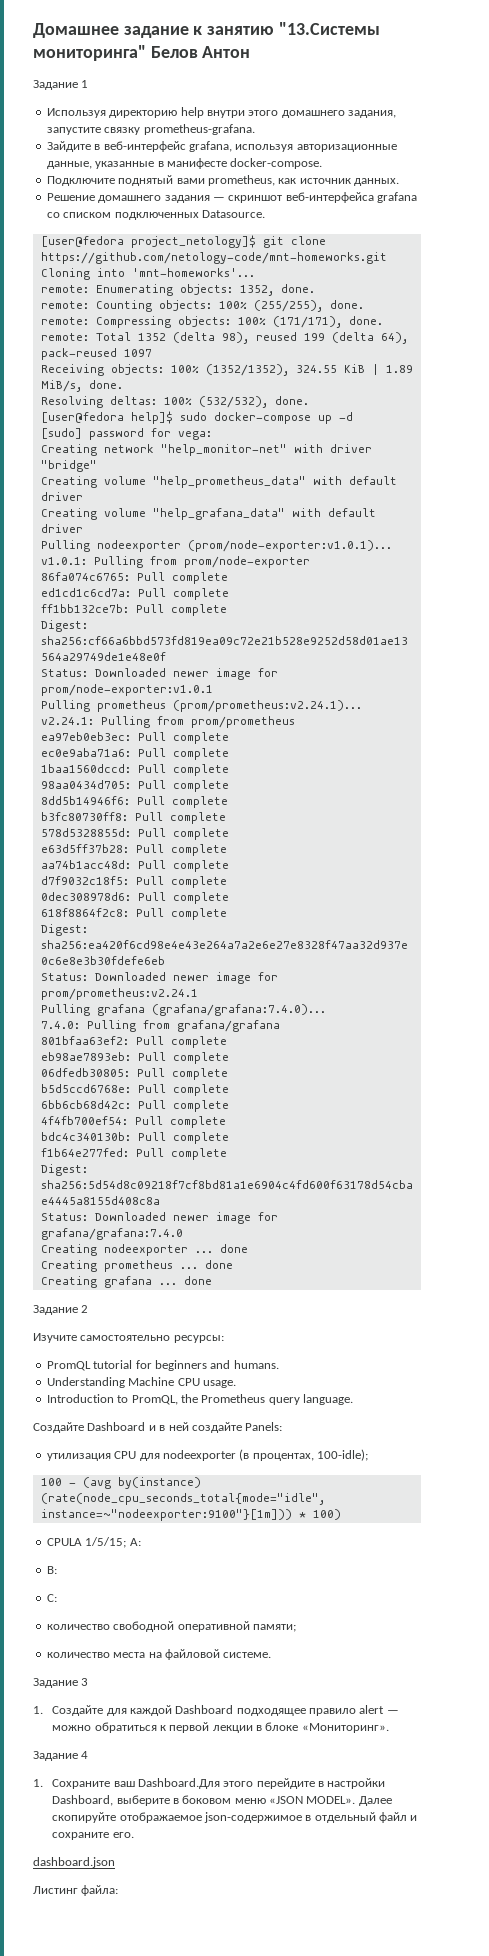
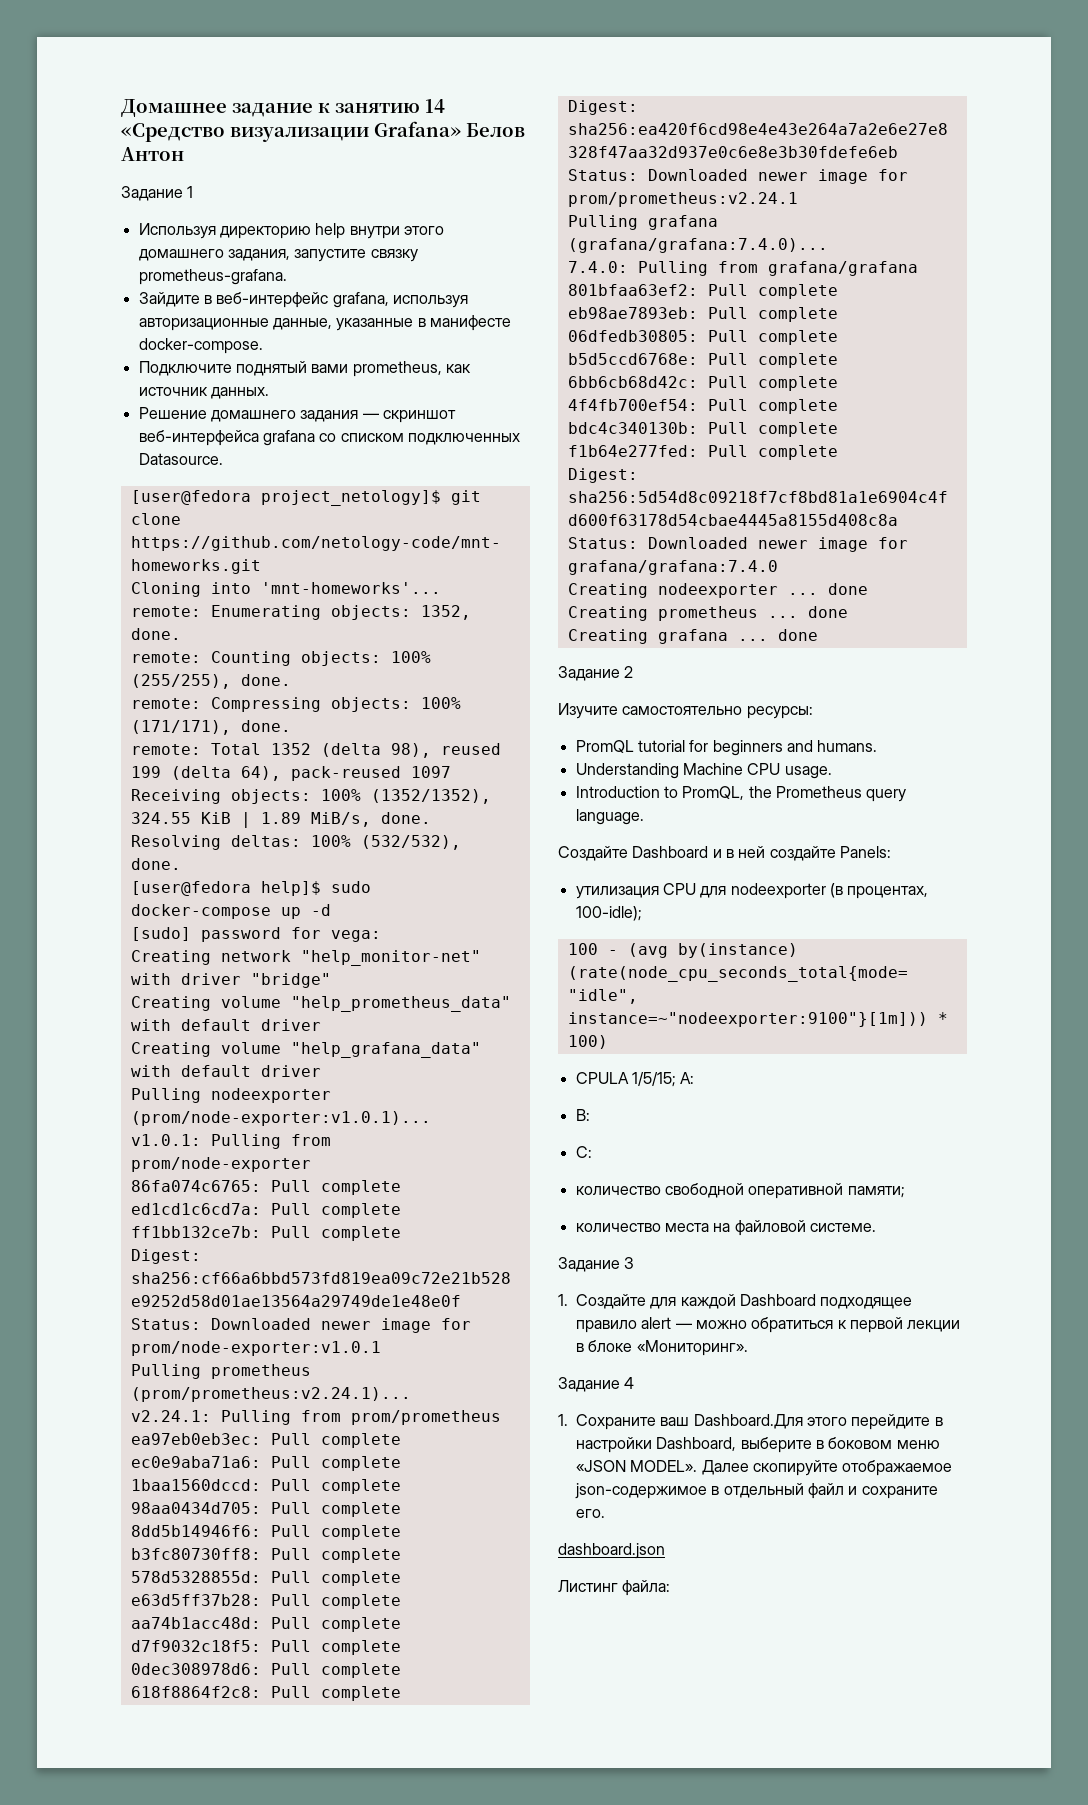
[278,22,380,35] [33,45,146,61] "13.Системы мониторинга" -> [425,99,445,113] [121,121,461,142] 14 «Средство визуализации Grafana»

